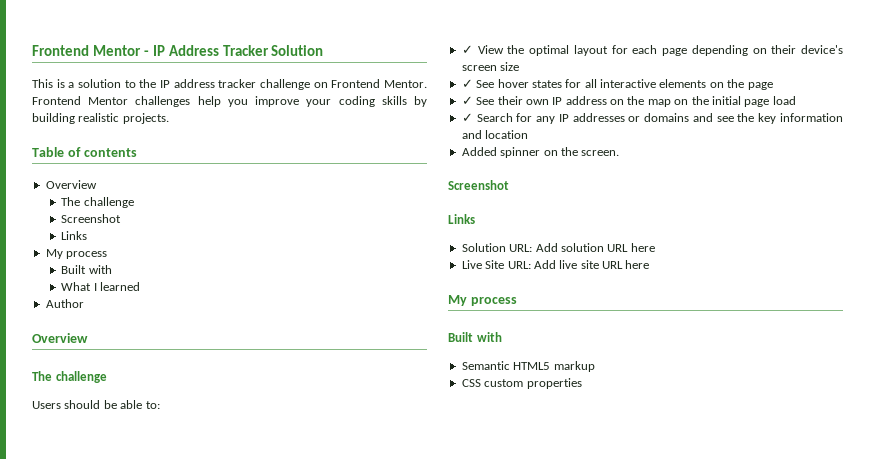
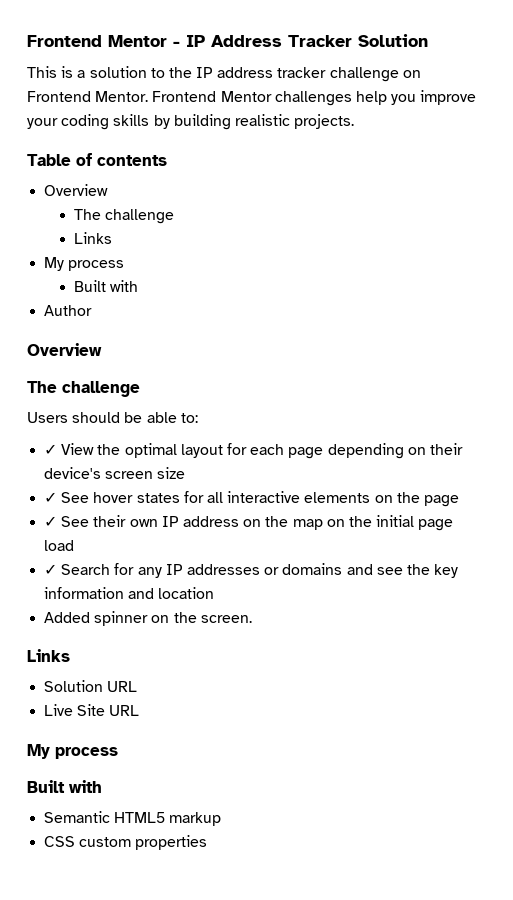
[61,214,122,223] // Screenshot -> (174, 216) none
[61,282,141,291] // What I learned -> (138, 286) none
[448,180,509,190] // Screenshot -> (252, 619) none
[509,243,655,252] URL: Add solution URL here -> [107,681,138,692] URL
[507,260,650,269] URL: Add live site URL here -> [109,705,140,716] URL

